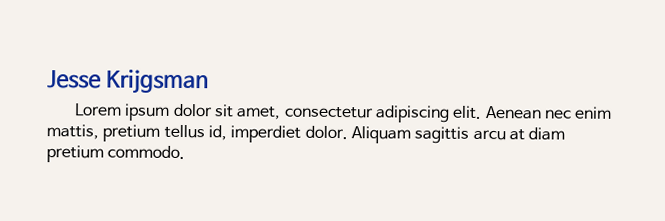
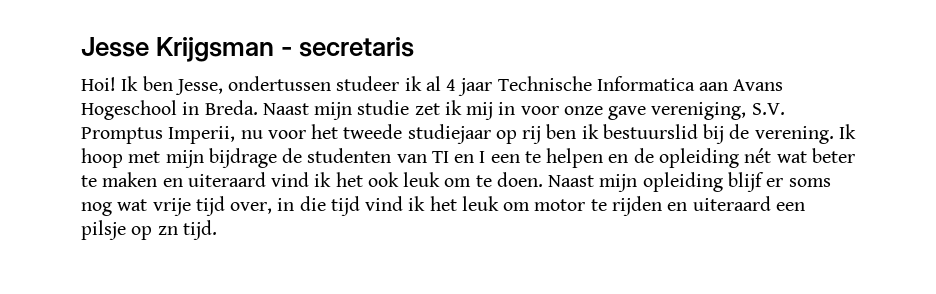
[74,103,613,123] [46,124,566,144] [46,145,186,163] // Lorem ipsum dolor sit amet, consectetur adipiscing elit. Aenean nec enim mattis, pretium tellus id, imperdiet dolor. Aliquam sagittis arcu at diam pretium commodo. -> [281,37,415,57] [81,76,784,96] [81,100,785,120] [81,124,856,144] [81,148,855,168] [81,172,831,192] [81,196,805,216] [81,220,217,240] - secretaris // Hoi! Ik ben Jesse, ondertussen studeer ik al 4 jaar Technische Informatica aan Avans Hogeschool in Breda. Naast mijn studie zet ik mij in voor onze gave vereniging, S.V. Promptus Imperii, nu voor het tweede studiejaar op rij ben ik bestuurslid bij de verening. Ik hoop met mijn bijdrage de studenten van TI en I een te helpen en de opleiding nét wat beter te maken en uiteraard vind ik het ook leuk om te doen. Naast mijn opleiding blijf er soms nog wat vrije tijd over, in die tijd vind ik het leuk om motor te rijden en uiteraard een pilsje op zn tijd.

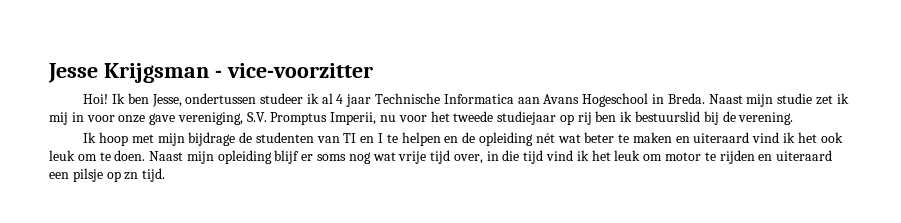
[299,37,415,57] secretaris -> [226,63,373,78] vice-voorzitter
(834, 135) none -> (794, 118) //
[490,154,520,163] een -> (384, 138) none

